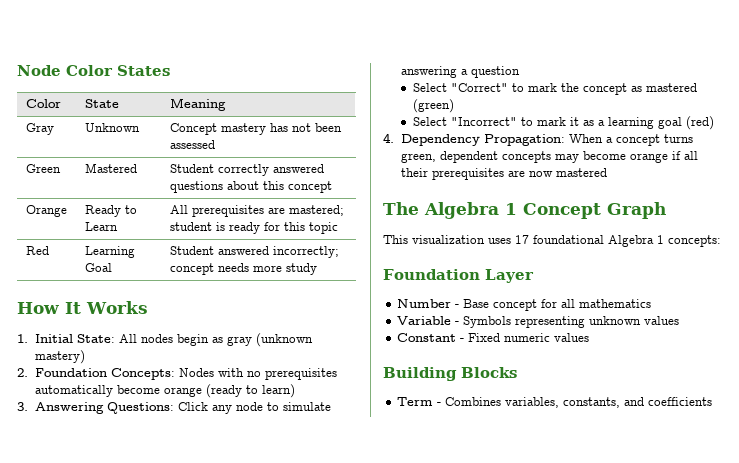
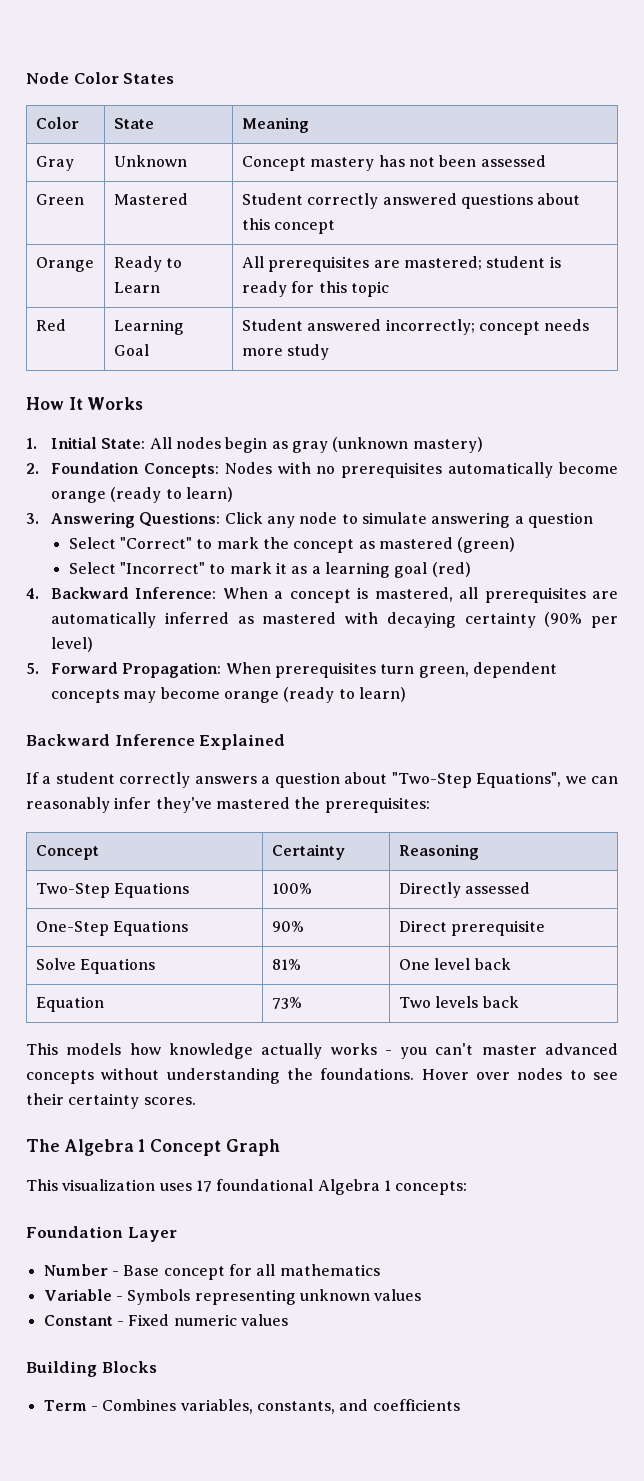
[400,134,565,146] Dependency Propagation: -> [51,587,217,599] Backward Inference:
[663,134,693,143] turns -> [357,587,618,603] [51,612,618,628] [51,637,94,652] [26,662,415,678] is mastered, all prerequisites are automatically inferred as mastered with decaying certainty (90% per level) // 5. Forward Propagation: When prerequisites turn
[671,151,698,160] [400,168,607,180] if all their prerequisites are now mastered -> [283,687,406,703] [26,734,286,750] [26,772,618,788] [26,797,430,813] [35,845,99,860] [271,844,345,860] [398,844,479,860] [35,882,190,898] [271,883,312,894] [398,882,531,898] [35,920,189,936] [271,921,304,932] [398,920,546,936] [35,958,156,974] [271,959,301,970] [398,958,511,970] [35,996,104,1012] [271,997,302,1009] [398,996,519,1008] [26,1043,619,1059] [26,1068,618,1084] [26,1093,196,1109] (ready to learn) // Backward Inference Explained // If a student correctly answers a question about "Two-Step Equations", we can reasonably infer they've mastered the prerequisites: // Concept | Certainty | Reasoning // Two-Step Equations | 100% | Directly assessed // One-Step Equations | 90% | Direct prerequisite // Solve Equations | 81% | One level back // Equation | 73% | Two levels back // This models how knowledge actually works - you can't master advanced concepts without understanding the foundations. Hover over nodes to see their certainty scores.

